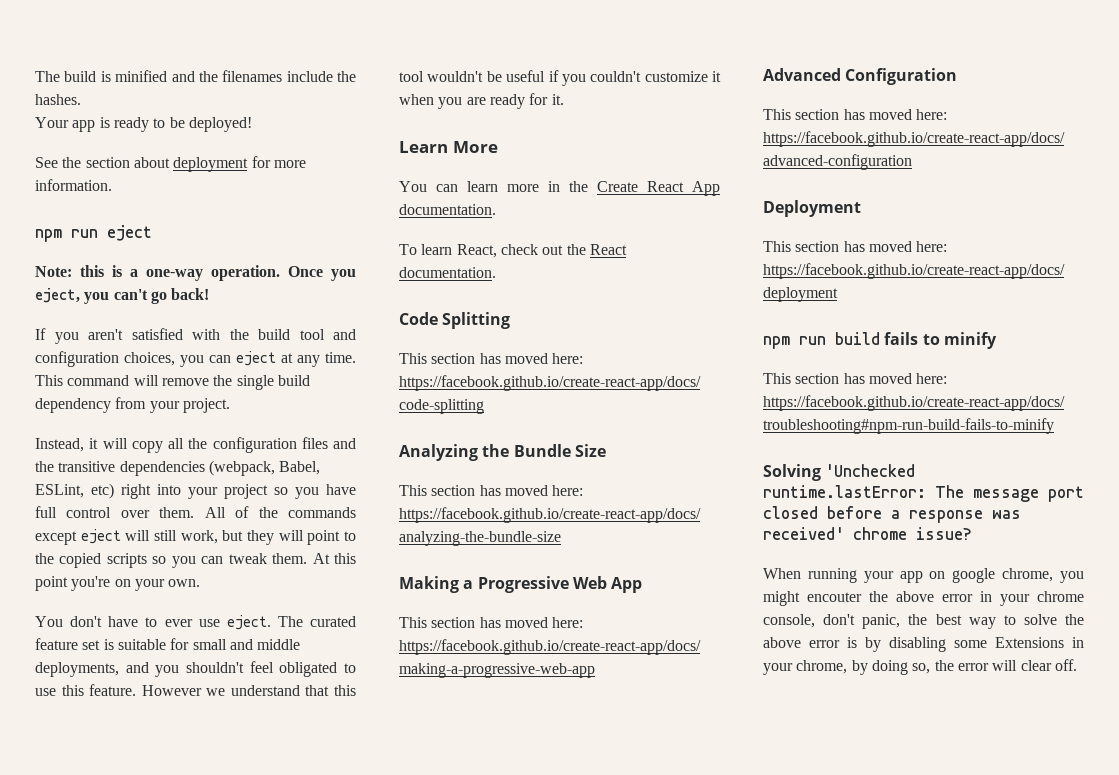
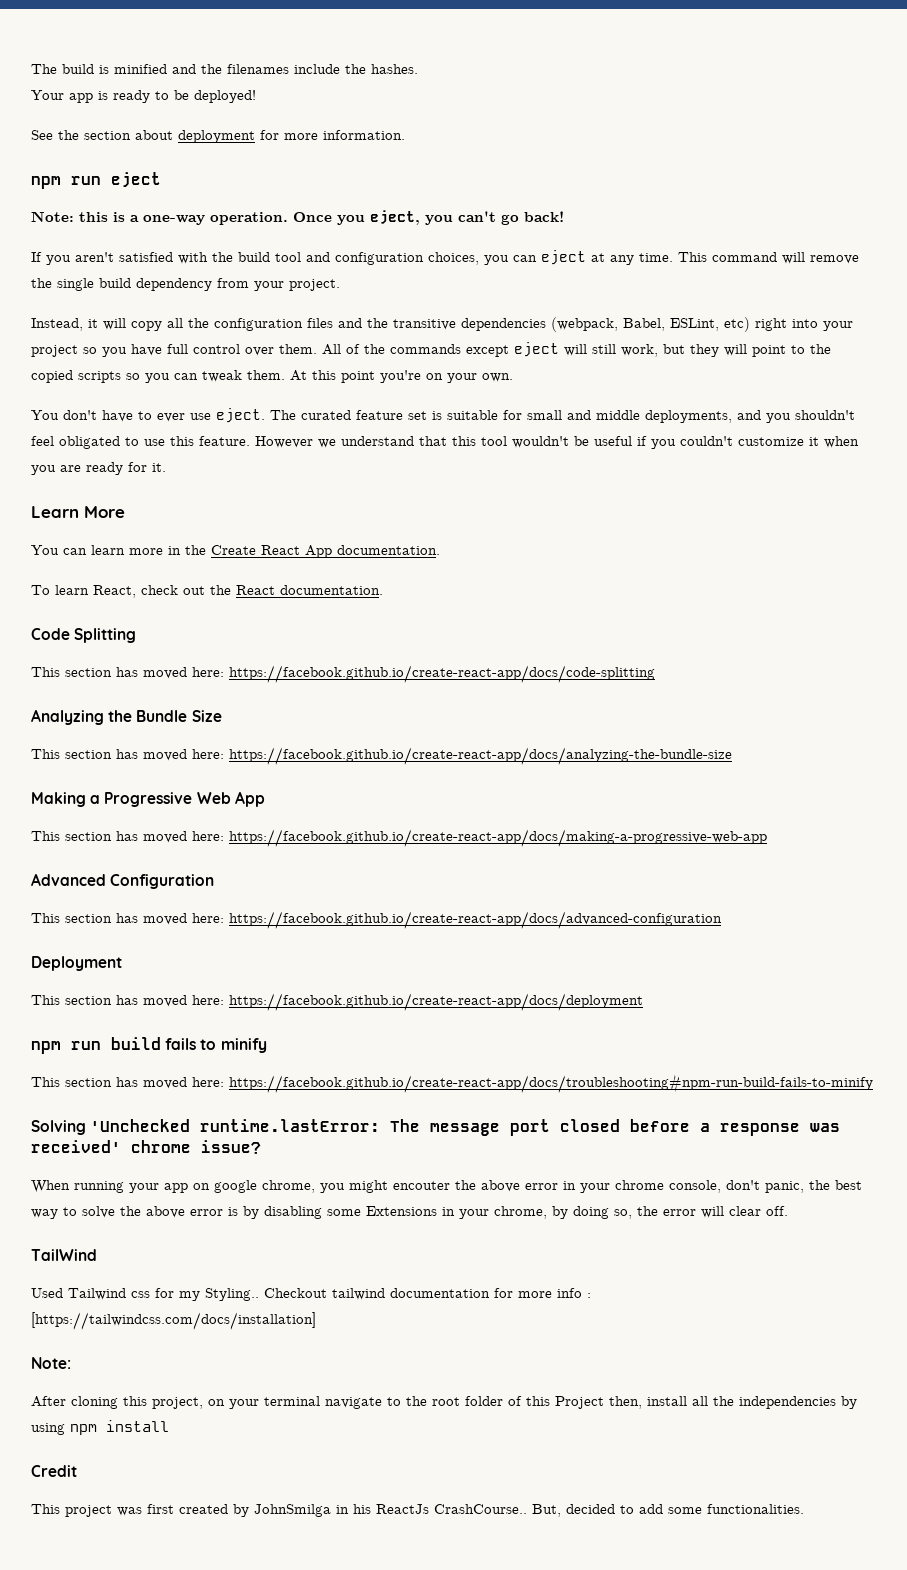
(1077, 665) none -> [31,1249,97,1261] [31,1288,591,1301] [31,1312,316,1330] [31,1357,71,1369] [31,1396,857,1409] [31,1420,169,1435] [31,1465,77,1477] [31,1504,804,1517] // TailWind // Used Tailwind css for my Styling.. Checkout tailwind documentation for more info : [https://tailwindcss.com/docs/installation] // Note: // After cloning this project, on your terminal navigate to the root folder of this Project then, install all the independencies by using npm install // Credit // This project was first created by JohnSmilga in his ReactJs CrashCourse.. But, decided to add some functionalities.

